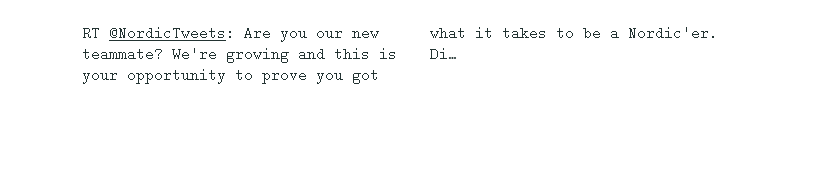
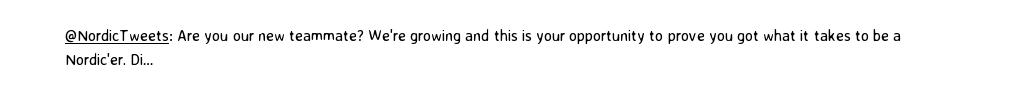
[82,26,100,40] RT -> (65, 36) none

